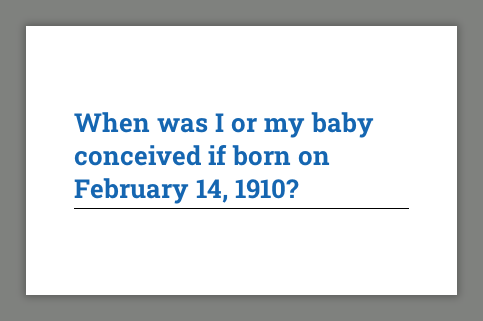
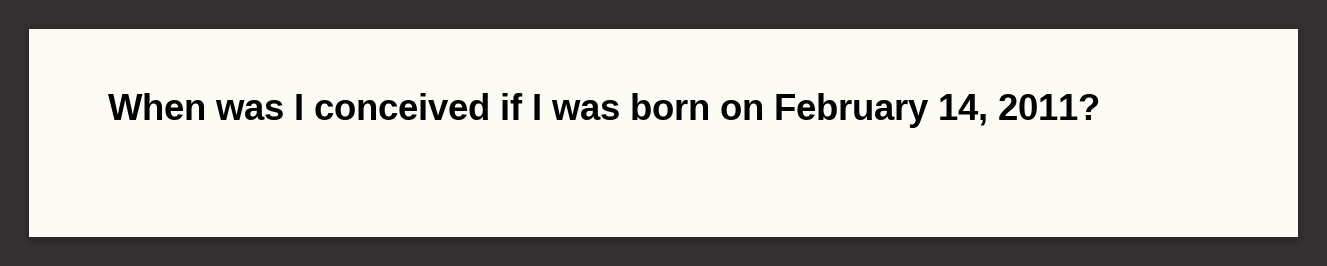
[231,112,375,138] [74,144,228,166] or my baby conceived if -> [314,93,620,120] conceived if I was
[235,179,300,199] 1910? -> [998,94,1100,120] 2011?

